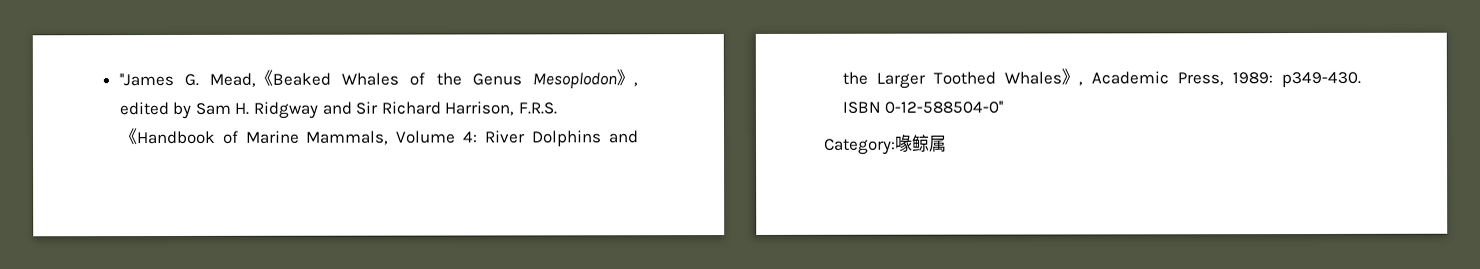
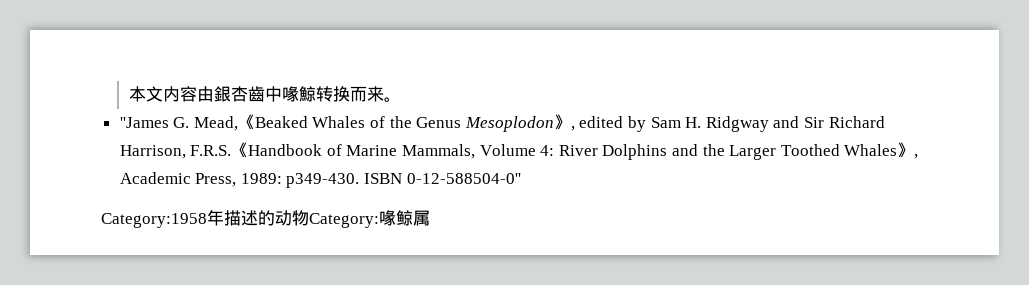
(118, 79) none -> [128,86,401,102] 本文内容由銀杏齒中喙鯨转换而来。 //
(1004, 107) none -> [101,209,309,228] Category:1958年描述的动物

